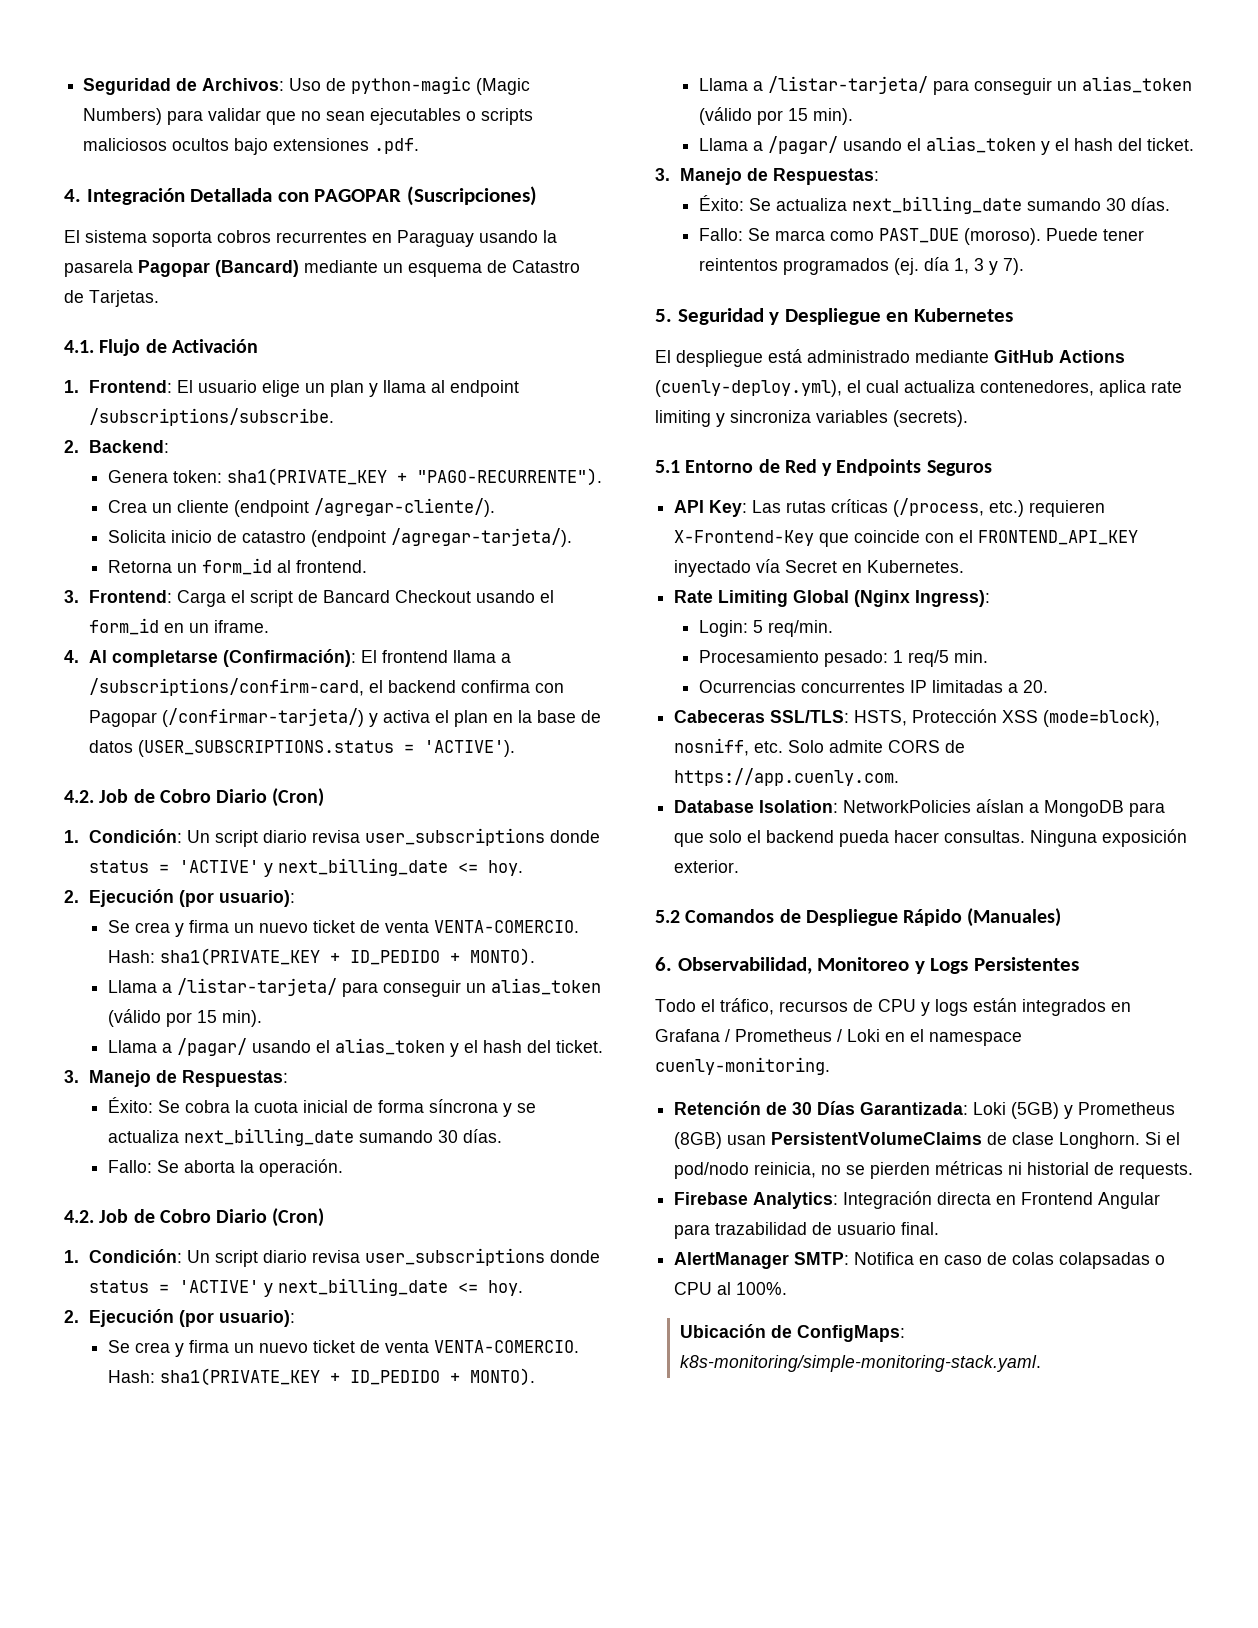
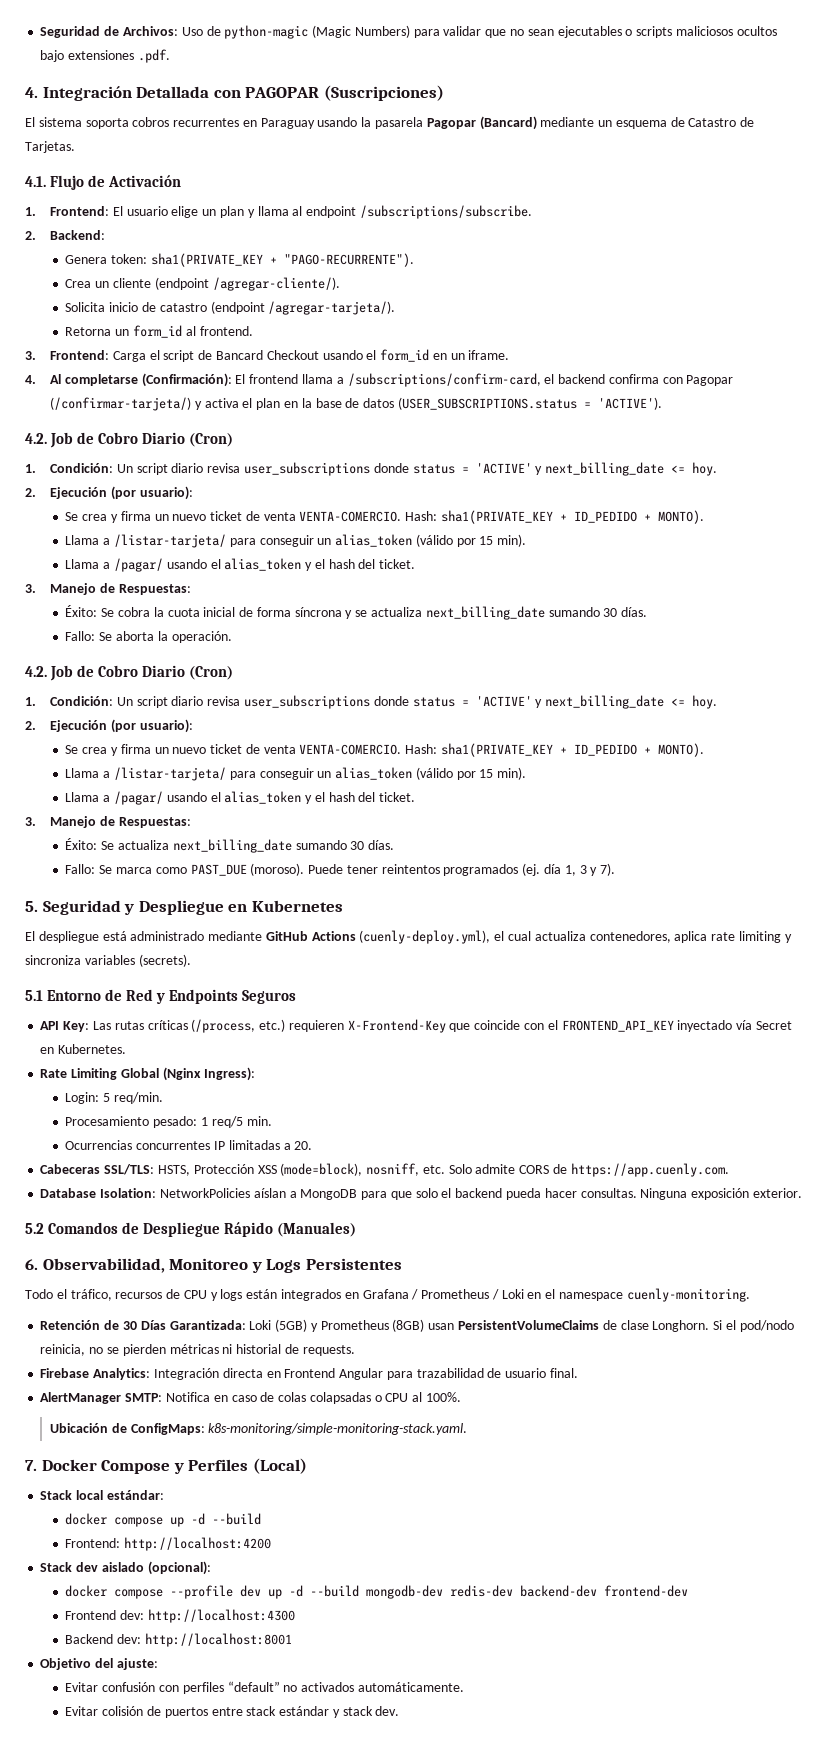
(1041, 1363) none -> [25,1458,307,1474] [40,1490,164,1500] [65,1513,262,1527] [65,1537,272,1551] [40,1561,211,1575] [65,1585,689,1599] [65,1609,296,1623] [65,1633,293,1647] [40,1658,158,1670] [65,1681,464,1694] [65,1706,400,1718] // 7. Docker Compose y Perfiles (Local) // Stack local estándar: // docker compose up -d --build // Frontend: http://localhost:4200 // Stack dev aislado (opcional): // docker compose --profile dev up -d --build mongodb-dev redis-dev backend-dev frontend-dev // Frontend dev: http://localhost:4300 // Backend dev: http://localhost:8001 // Objetivo del ajuste: // Evitar confusión con perfiles “default” no activados automáticamente. // Evitar colisión de puertos entre stack estándar y stack dev.

